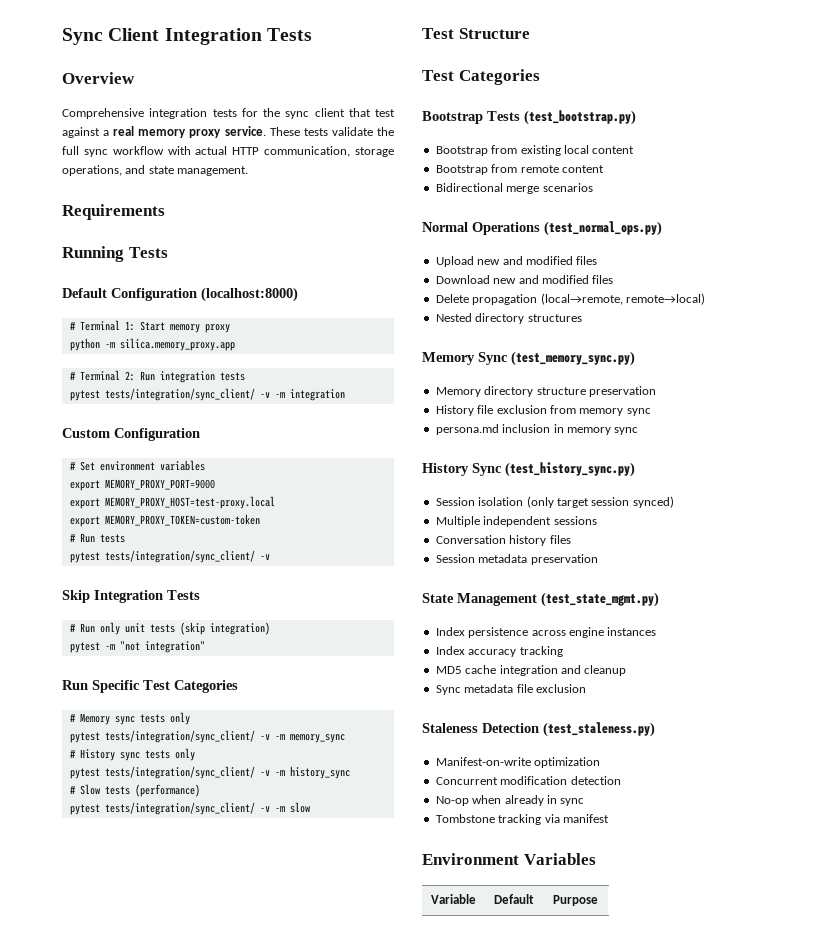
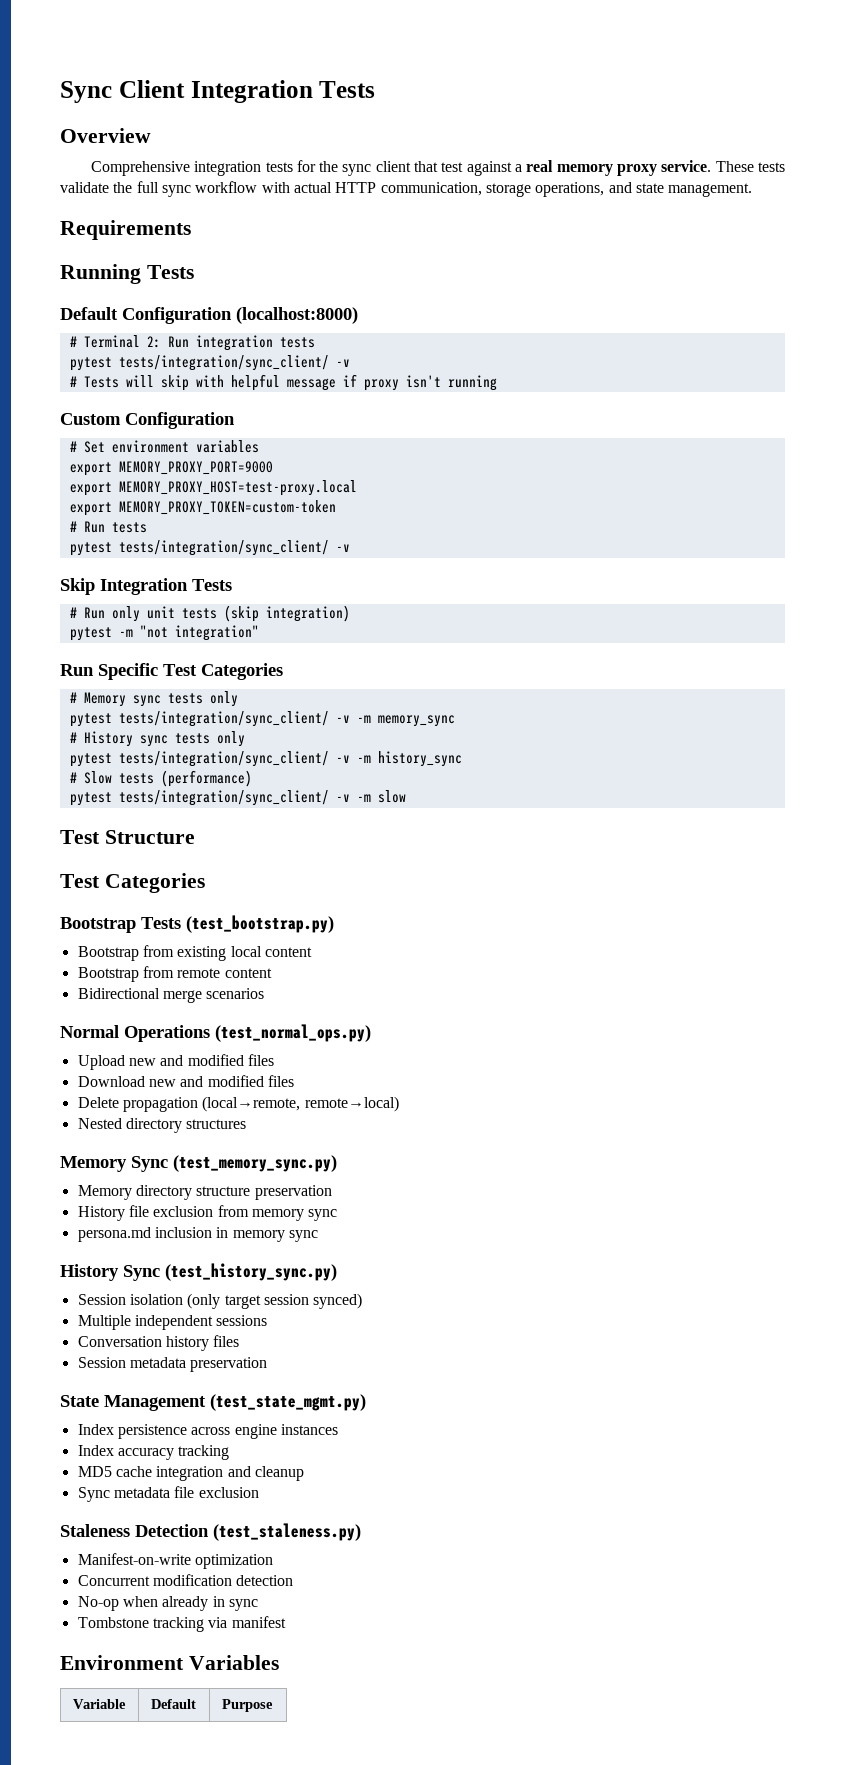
[69,320,230,333] [69,338,235,351] // # Terminal 1: Start memory proxy // python -m silica.memory_proxy.app -> (358, 315) none
[274,389,345,401] -m integration -> [69,374,497,391] // # Tests will skip with helpful message if proxy isn't running

